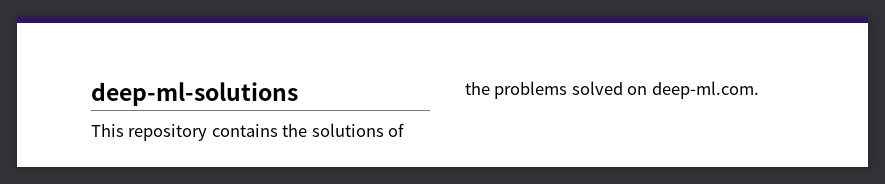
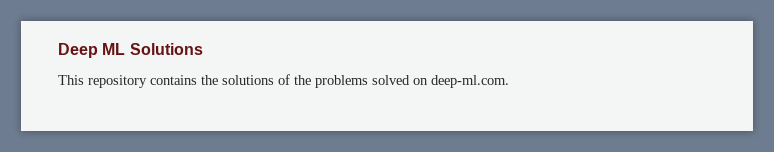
[91,82,298,106] deep-ml-solutions -> [58,43,203,58] Deep ML Solutions

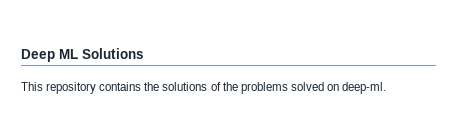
[431,75,509,88] deep-ml.com. -> [342,82,387,94] deep-ml.

